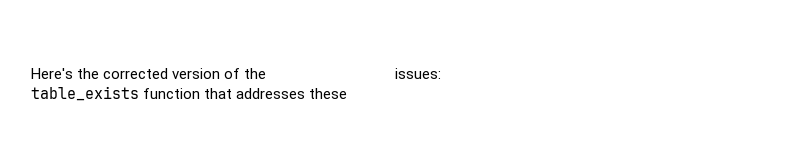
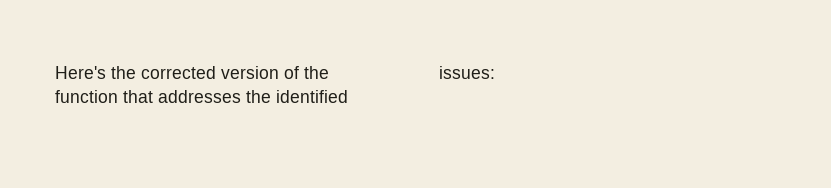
[31,86,139,101] table_exists -> (329, 72) none
[309,88,348,99] these -> [246,90,348,103] the identified

